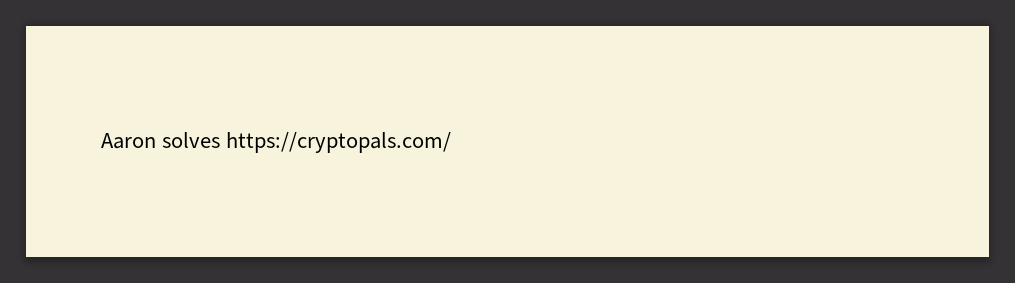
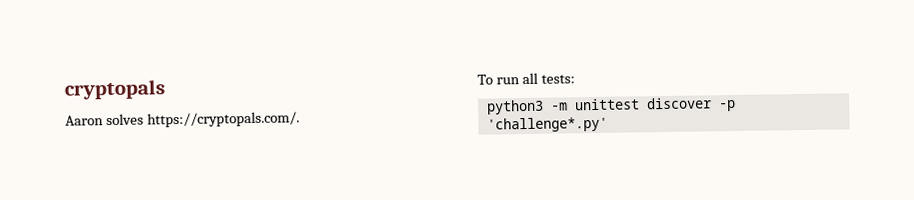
(101, 141) none -> [64,79,165,100] cryptopals //
[226,132,452,153] https://cryptopals.com/ -> [146,111,300,128] [477,72,575,85] [486,97,736,115] [486,116,608,133] https://cryptopals.com/. // To run all tests: // python3 -m unittest discover -p 'challenge*.py'

